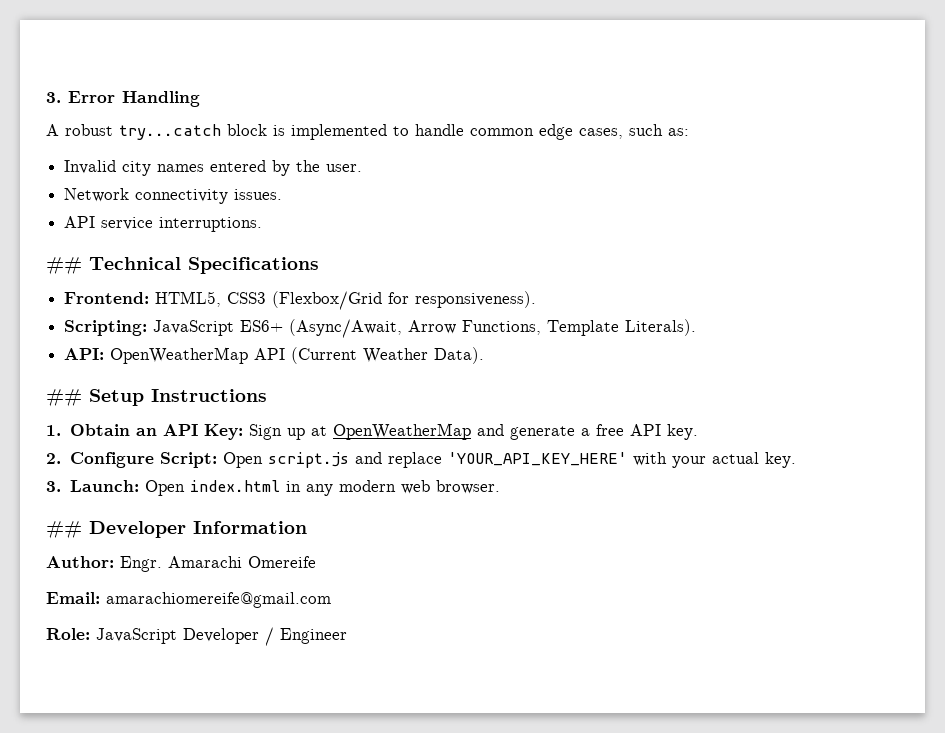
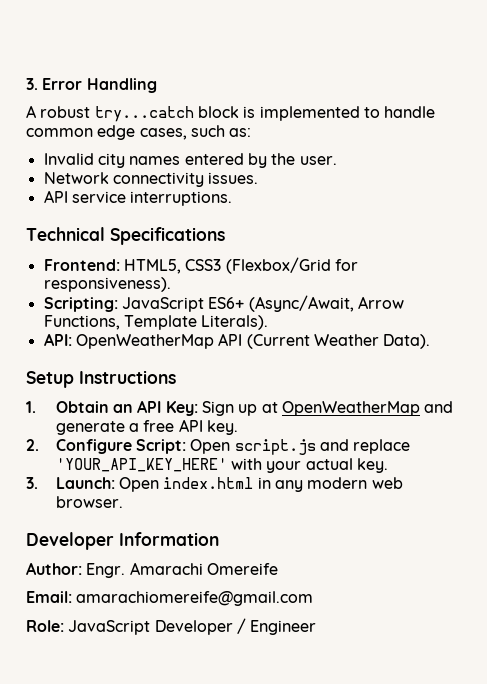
[46,257,82,275] ## -> (233, 198) none
[46,389,82,407] ## -> (431, 341) none
[46,521,82,539] ## -> (123, 502) none

